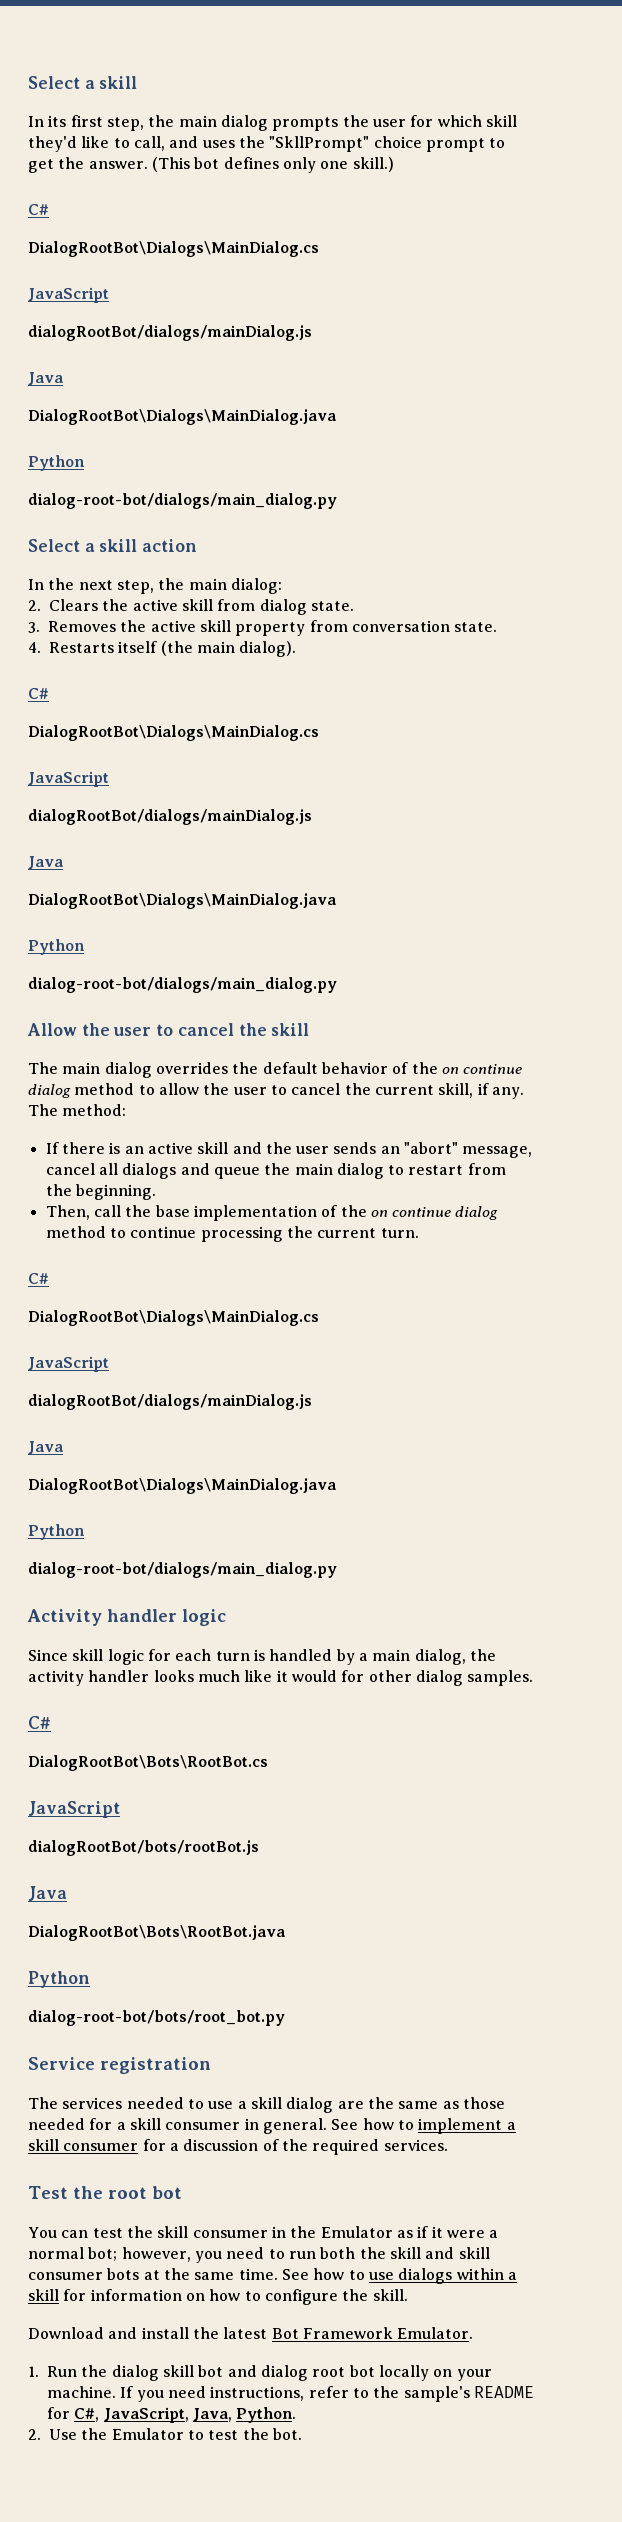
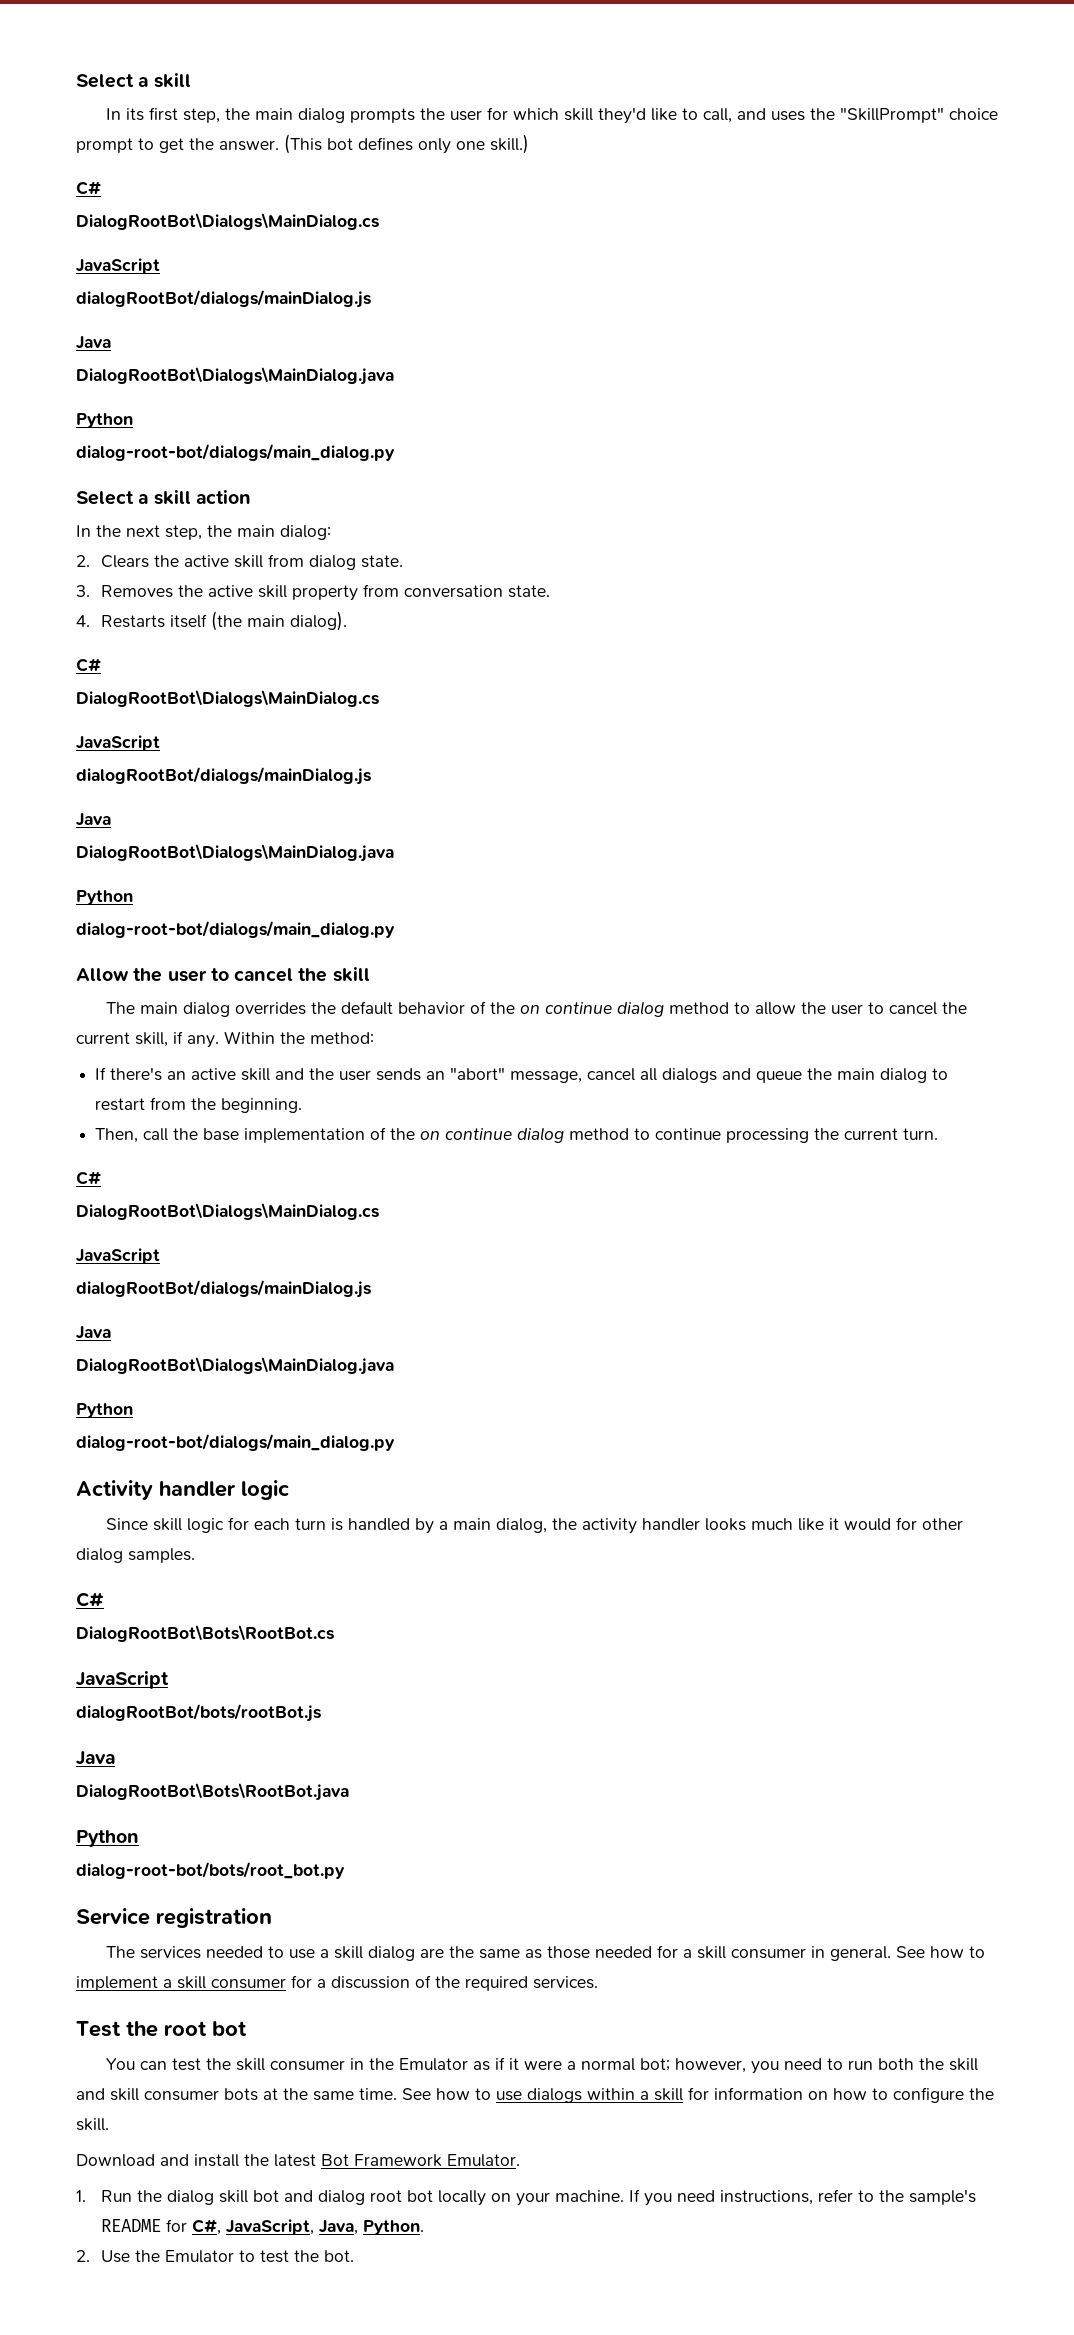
[269,136,370,152] "SkllPrompt" -> [839,107,944,123] "SkillPrompt"
[28,1104,58,1116] The -> [224,1031,305,1044] Within the
[61,1142,121,1154] there is -> [110,1067,163,1081] there's

